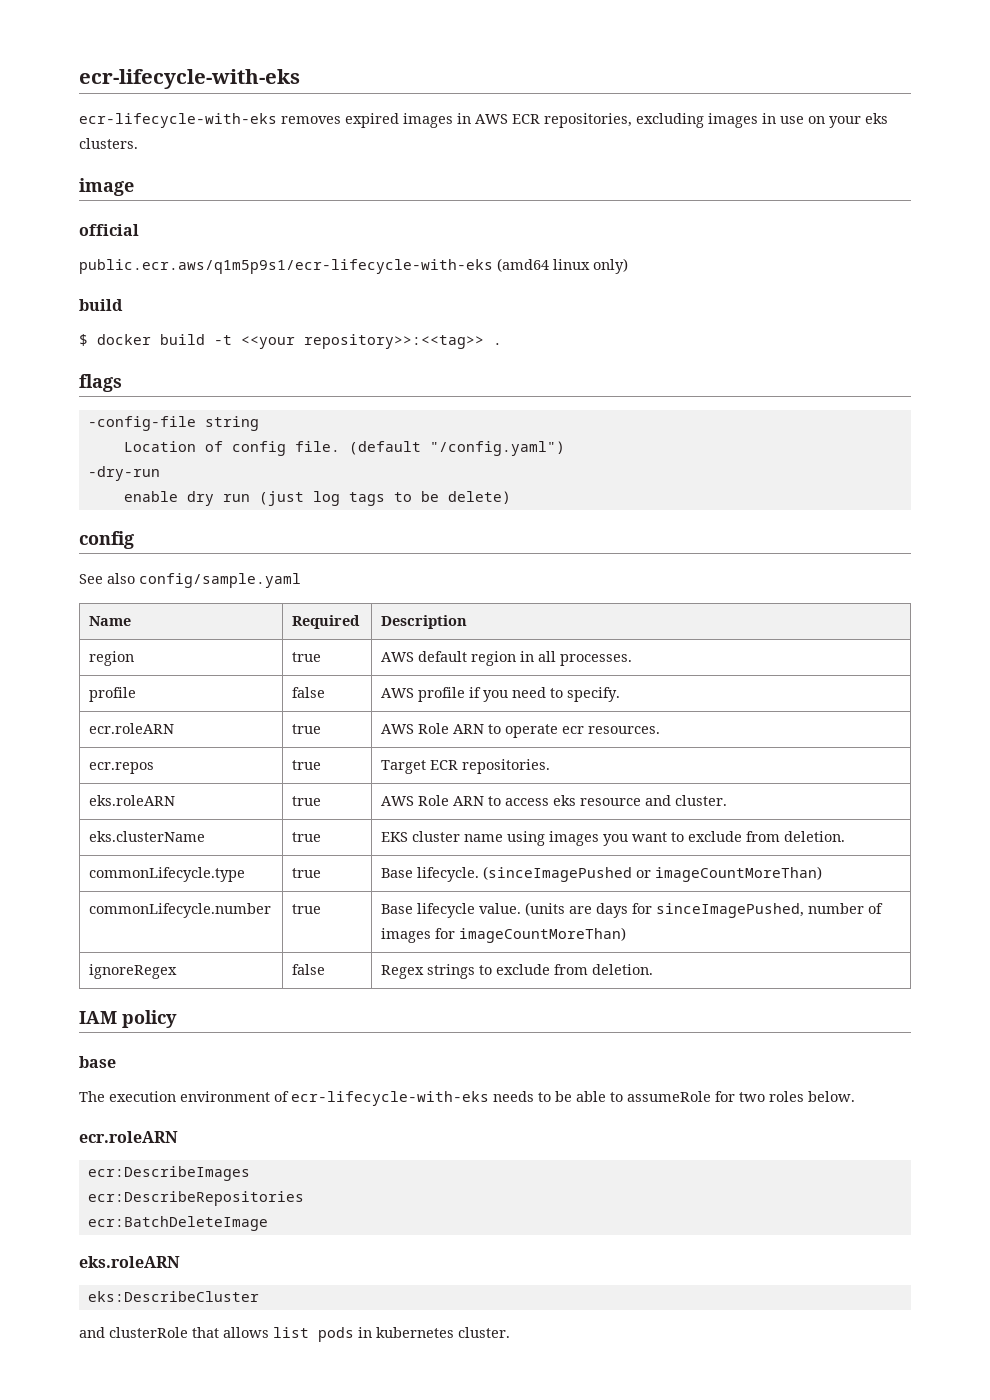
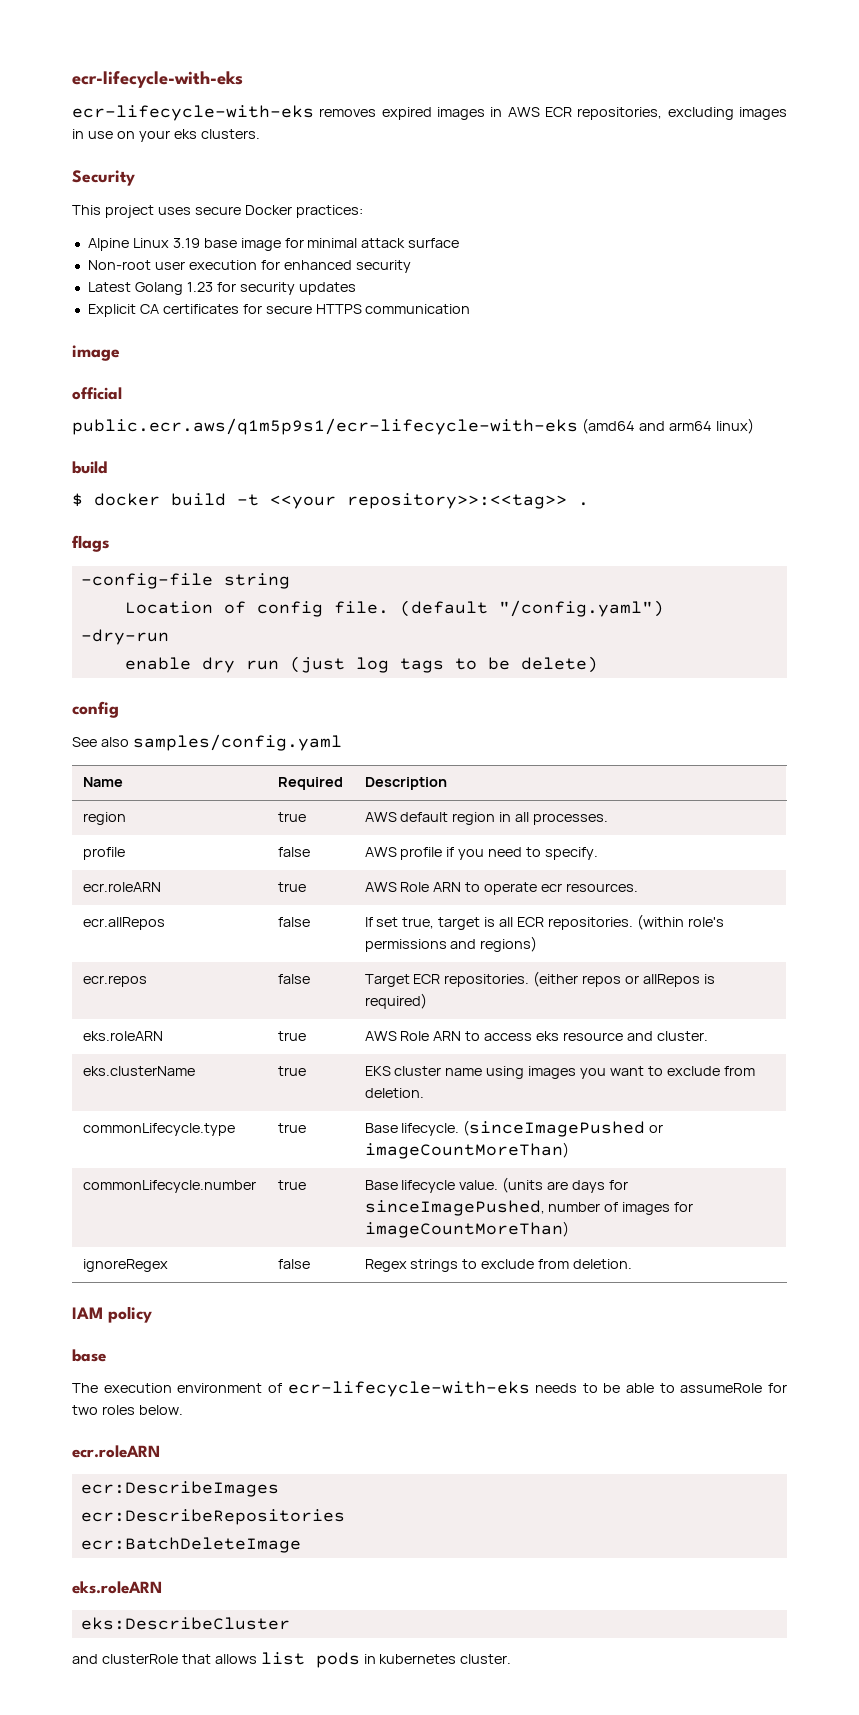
(138, 143) none -> [72,170,135,186] [72,205,363,218] [87,238,460,251] [87,260,411,273] [87,282,356,295] [87,304,471,317] // Security // This project uses secure Docker practices: // Alpine Linux 3.19 base image for minimal attack surface // Non-root user execution for enhanced security // Latest Golang 1.23 for security updates // Explicit CA certificates for secure HTTPS communication
[553,258,628,274] linux only) -> [638,418,754,434] and arm64 linux)
[139,573,301,588] config/sample.yaml -> [132,734,342,751] samples/config.yaml
(661, 730) none -> [82,917,165,930] [277,917,310,927] [364,914,724,930] [364,936,538,952] // ecr.allRepos | false | If set true, target is all ECR repositories. (within role's permissions and regions)
[292,760,322,770] true -> [277,974,310,984] false
(551, 766) none -> [533,971,715,987] [364,993,427,1009] (either repos or allRepos is required)

